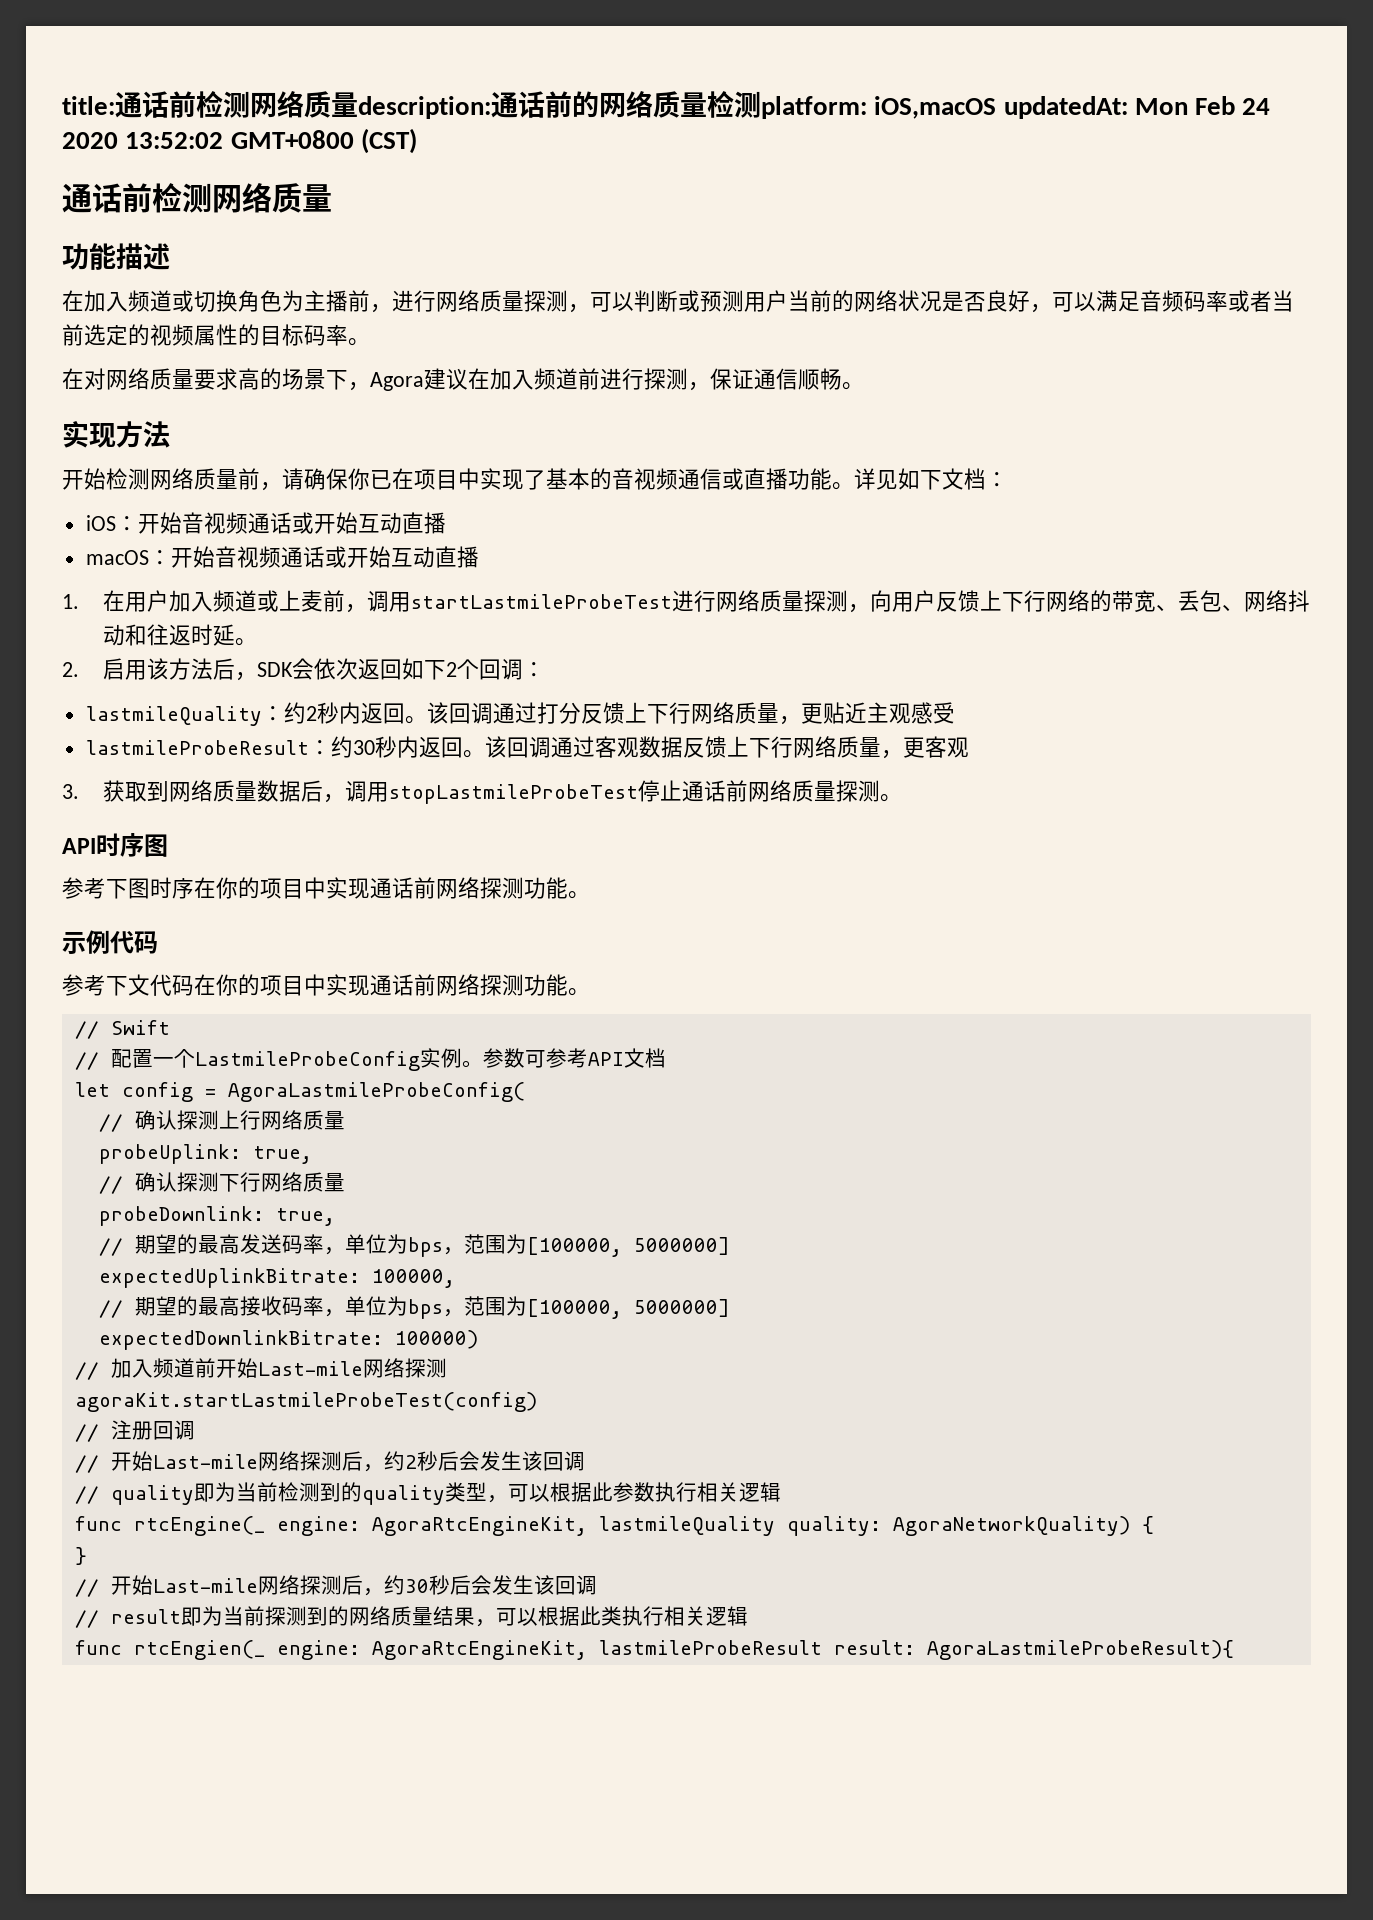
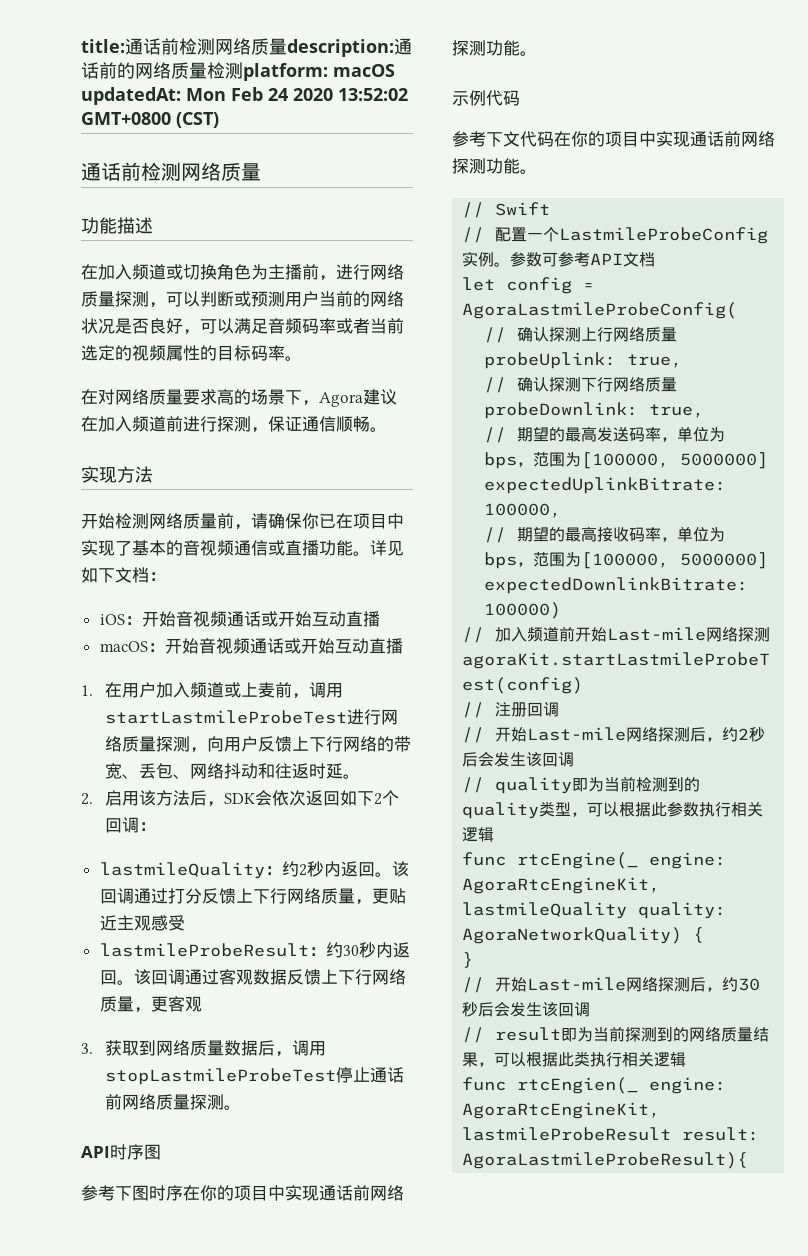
[874,96,997,119] iOS,macOS -> [333,64,395,77] macOS

